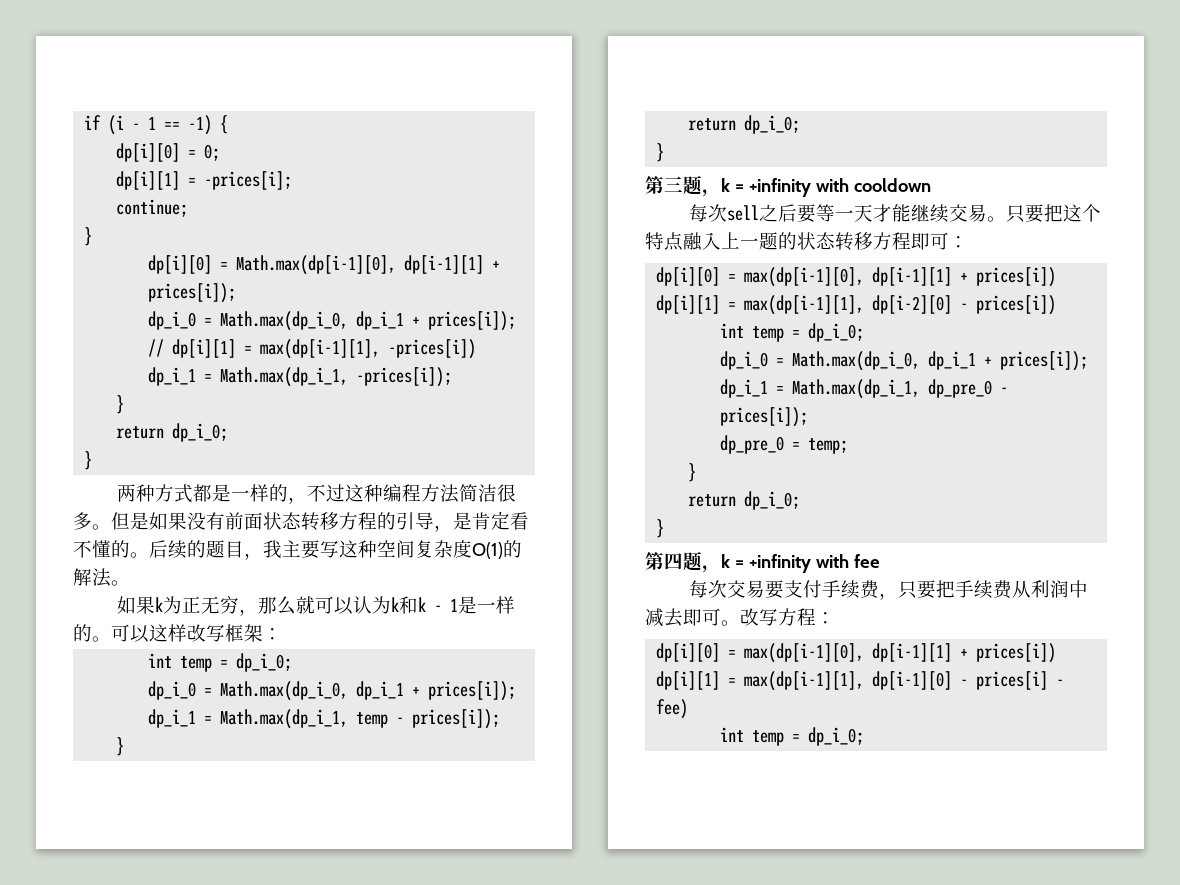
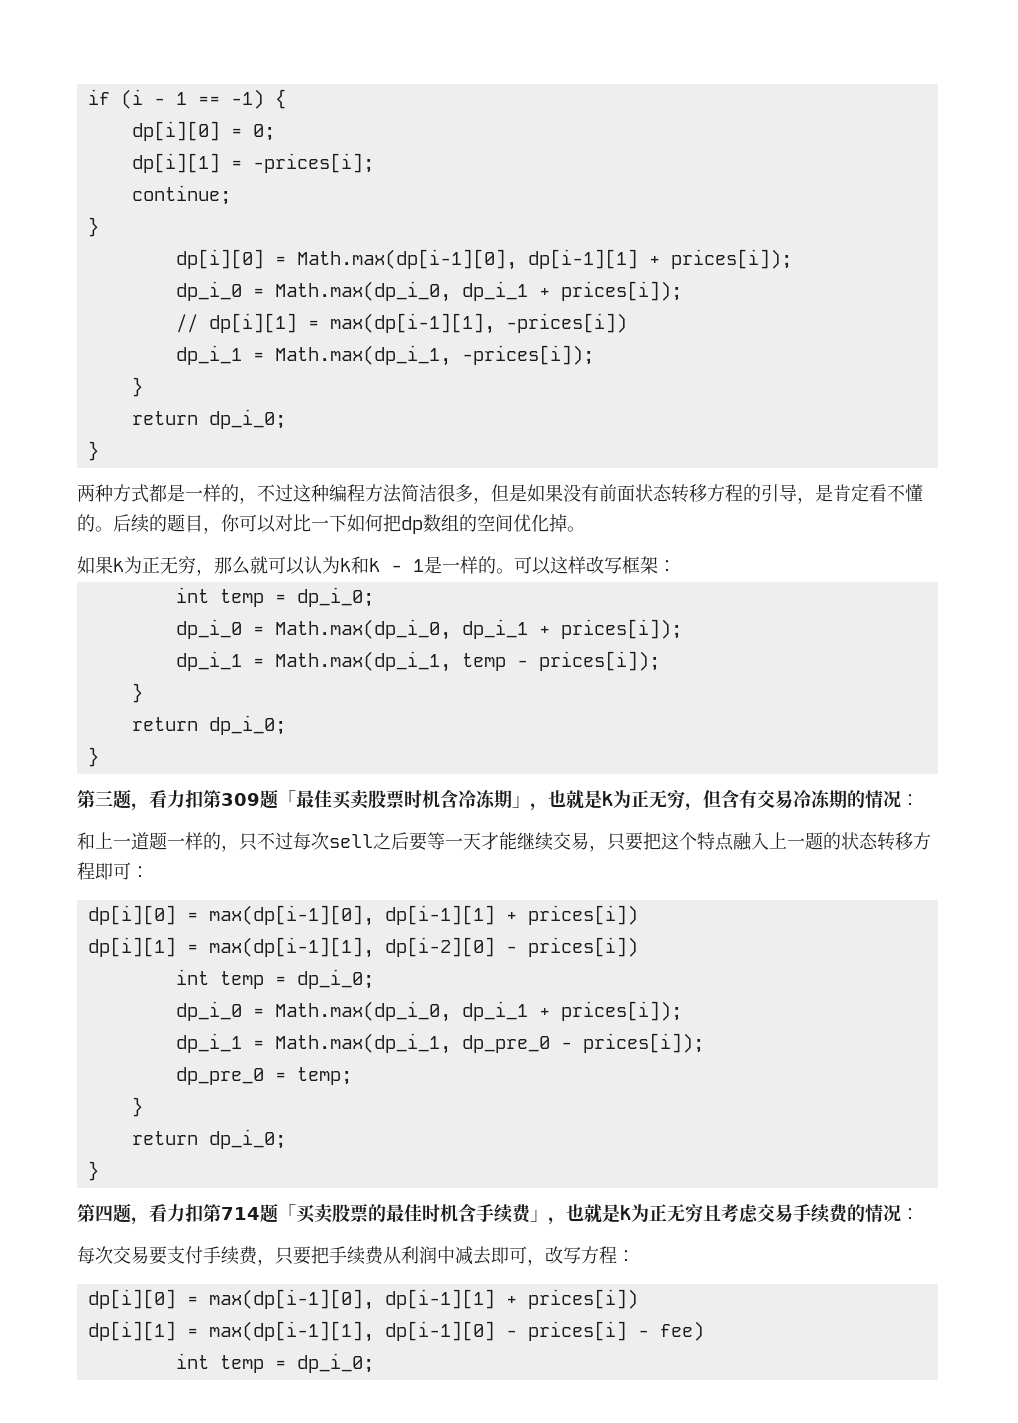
[92,524,111,530] 。 -> [473,497,491,504] ，
[263,540,522,559] [73,568,111,587] 我主要写这种空间复杂度O(1)的解法 -> [221,514,567,534] 你可以对比一下如何把dp数组的空间优化掉
[721,178,931,197] k = +infinity with cooldown // -> [149,789,919,811] [77,832,293,852] 看力扣第309题「最佳买卖股票时机含冷冻期」，也就是k为正无穷，但含有交易冷冻期的情况： // 和上一道题一样的，只不过
[987,216,1007,222] 。 -> [589,845,607,852] ，
[721,554,880,573] k = +infinity with fee -> [149,1203,919,1225] 看力扣第714题「买卖股票的最佳时机含手续费」，也就是k为正无穷且考虑交易手续费的情况：
[721,620,740,626] 。 -> [527,1259,545,1266] ，

